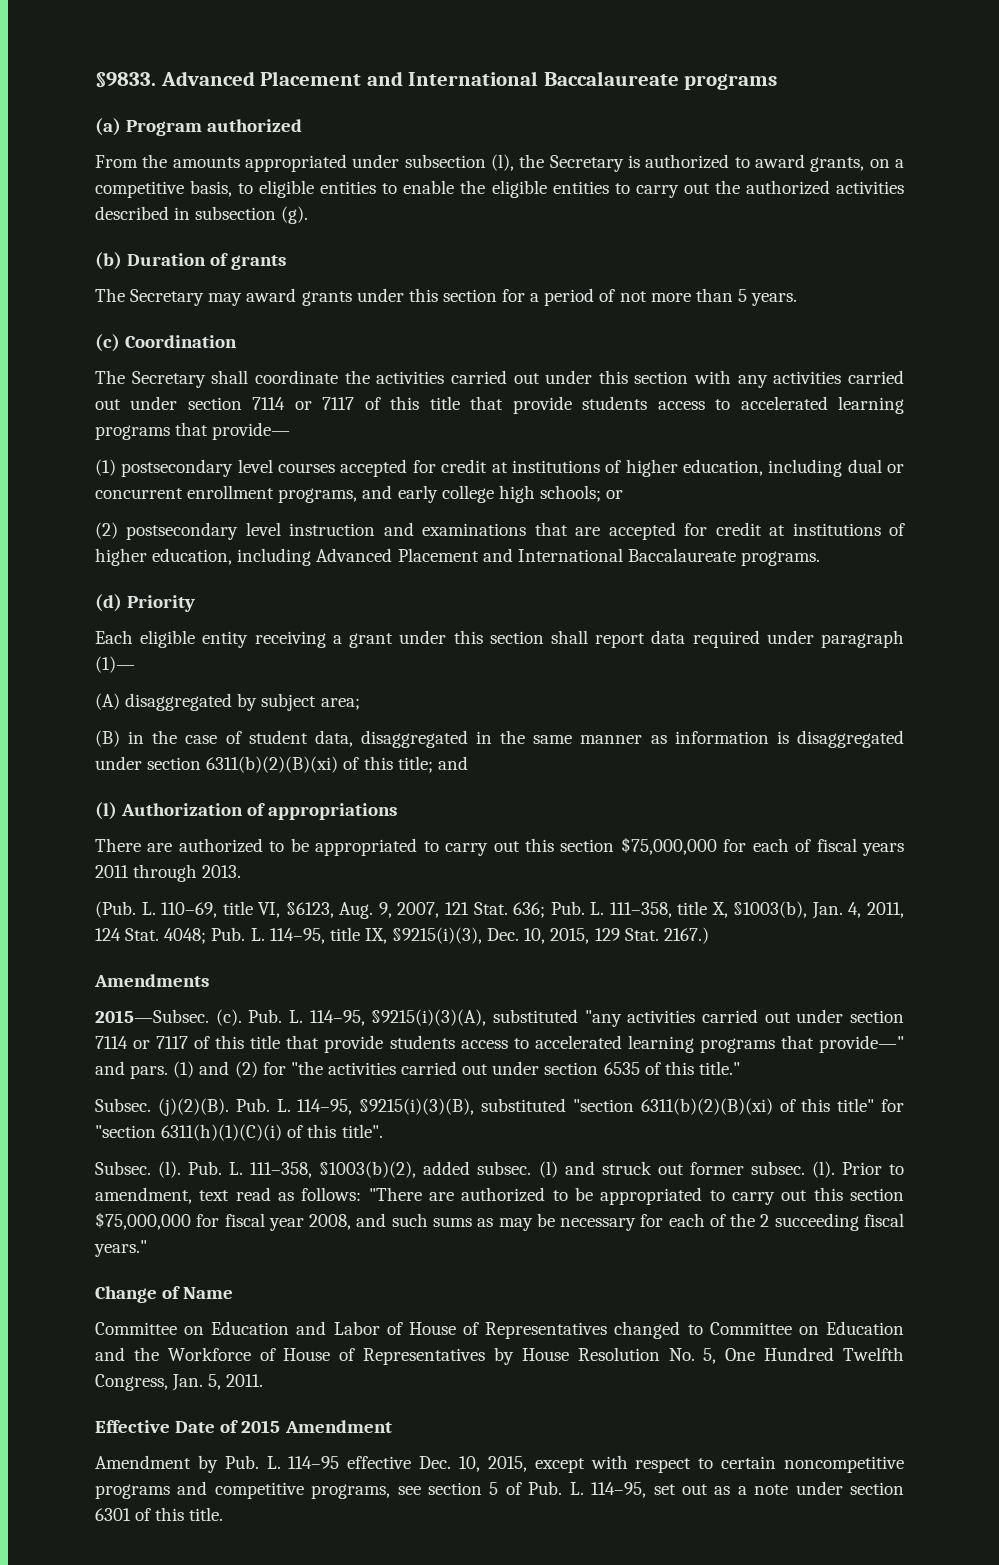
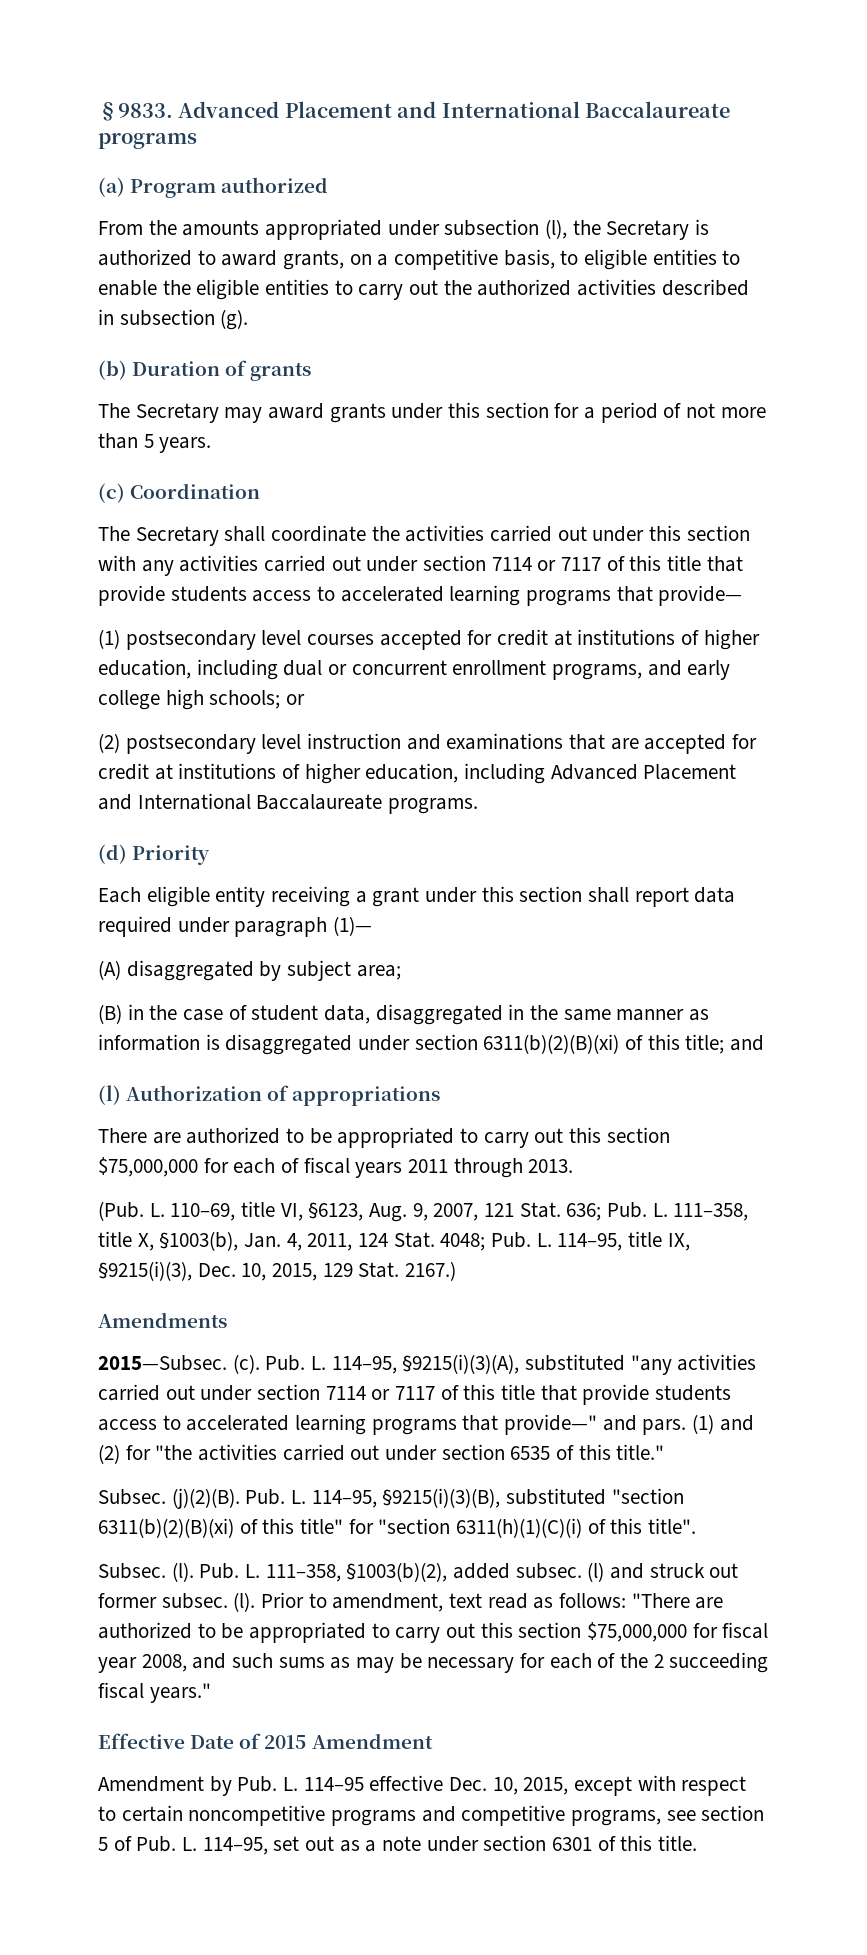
[95,1286,234,1303] [95,1321,905,1339] [95,1347,905,1365] [95,1374,264,1391] // Change of Name // Committee on Education and Labor of House of Representatives changed to Committee on Education and the Workforce of House of Representatives by House Resolution No. 5, One Hundred Twelfth Congress, Jan. 5, 2011. -> (211, 1693) none

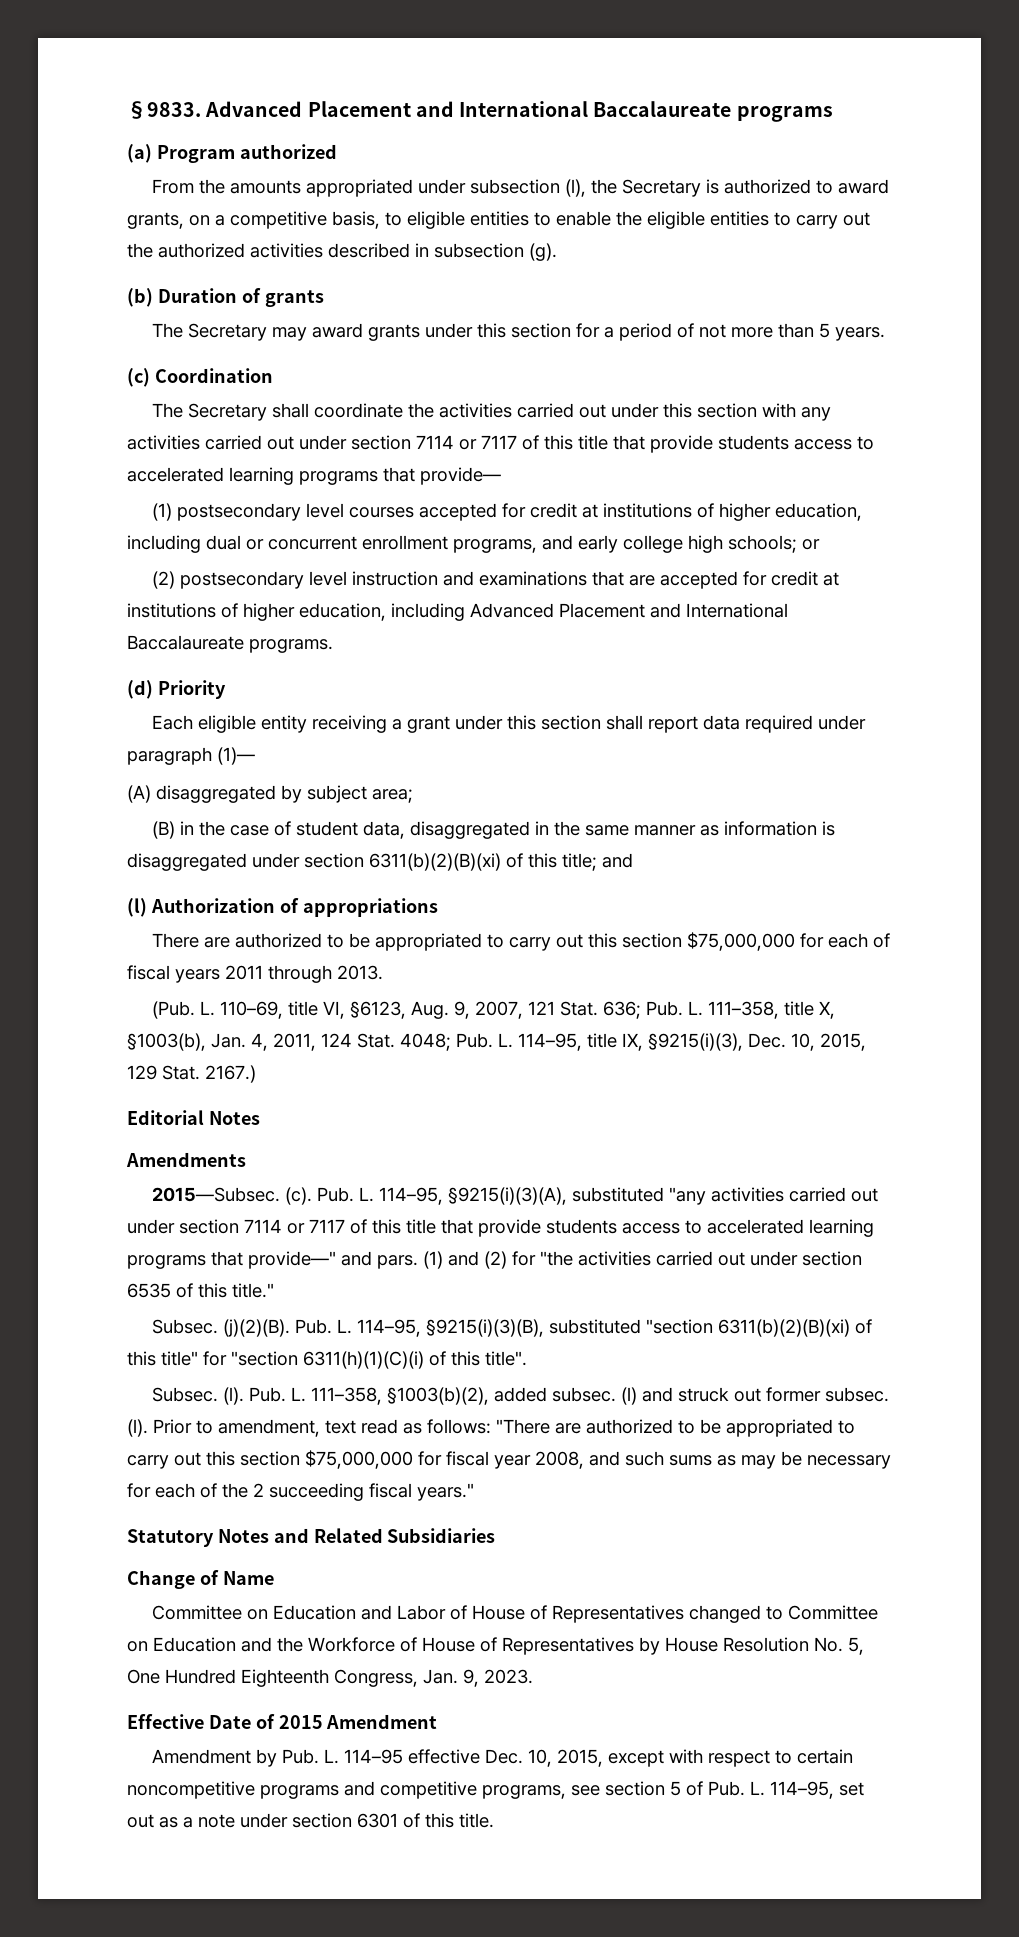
(457, 1271) none -> [127,1110,260,1125] // Editorial Notes
(211, 1693) none -> [127,1528,496,1547] [127,1570,274,1589] [151,1605,878,1623] [127,1637,864,1655] [127,1669,533,1687] // Statutory Notes and Related Subsidiaries // Change of Name // Committee on Education and Labor of House of Representatives changed to Committee on Education and the Workforce of House of Representatives by House Resolution No. 5, One Hundred Eighteenth Congress, Jan. 9, 2023.

